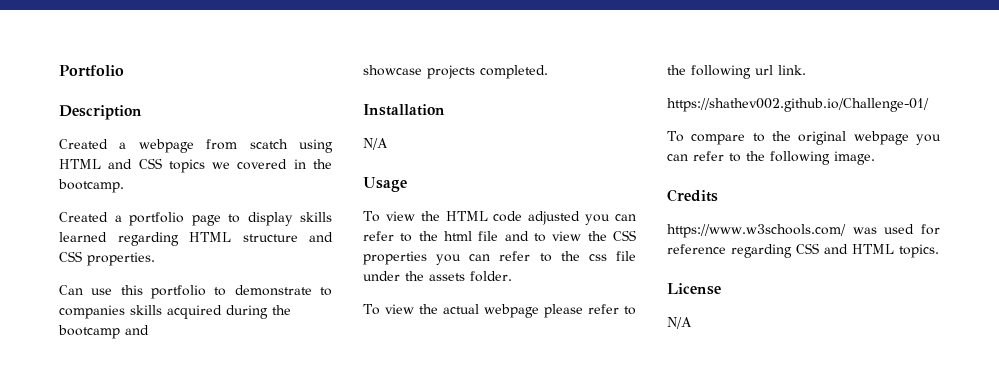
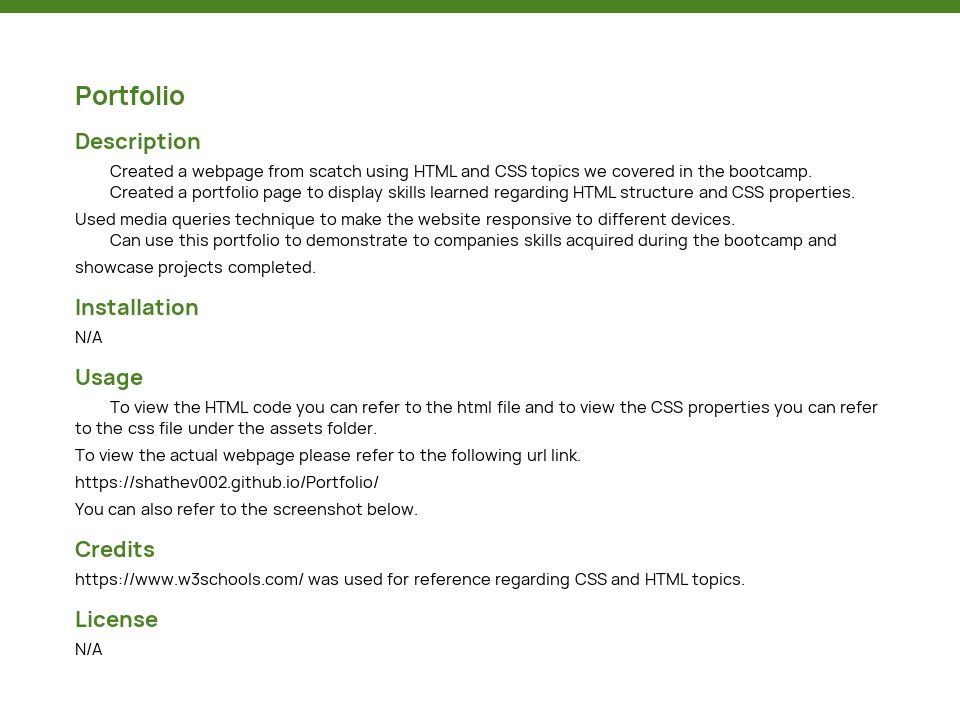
(155, 259) none -> [75,213,736,229] // Used media queries technique to make the website responsive to different devices.
[528,211,581,225] adjusted -> (292, 407) none
[667,98,929,112] [667,131,941,145] [667,151,875,165] https://shathev002.github.io/Challenge-01/ // To compare to the original webpage you can refer to the following image. -> [75,476,379,492] [75,503,419,515] https://shathev002.github.io/Portfolio/ // You can also refer to the screenshot below.

